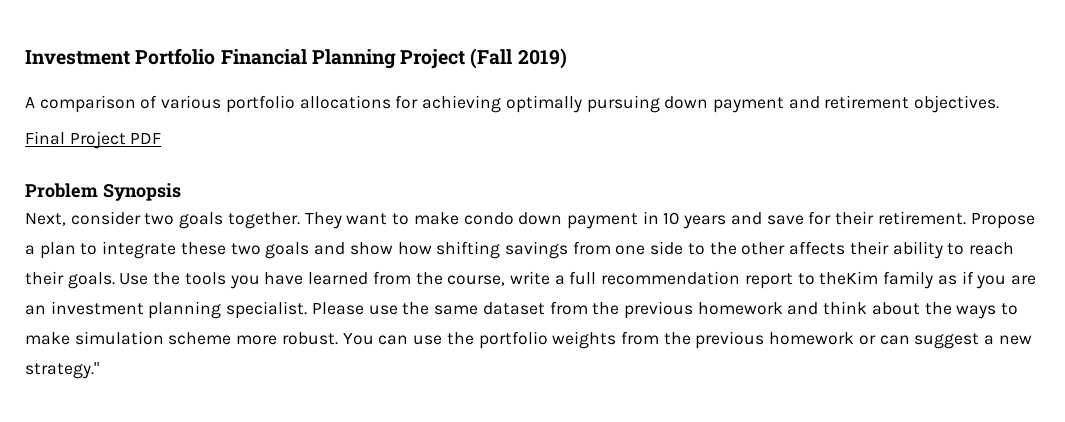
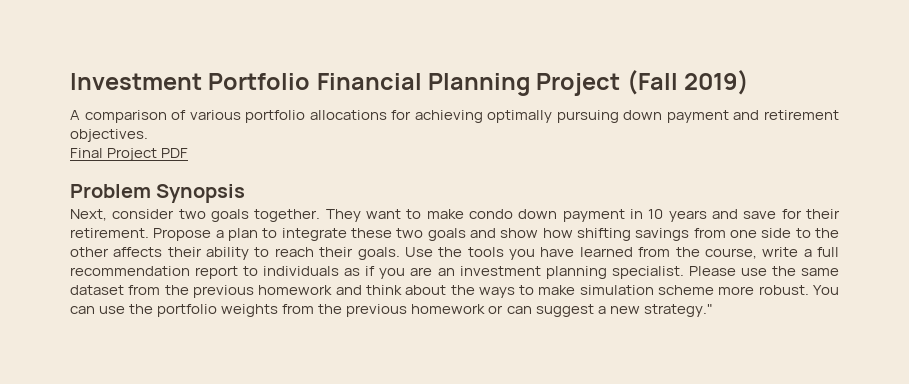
[819,271,934,289] theKim family -> [263,266,340,276] individuals

